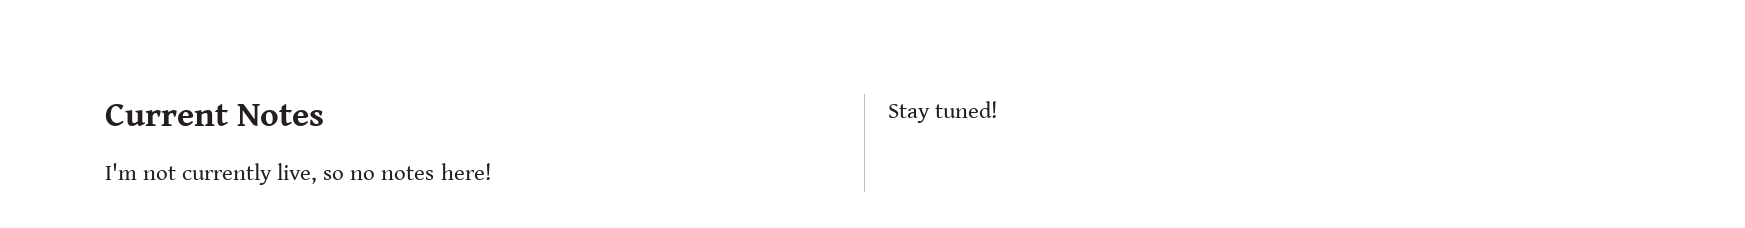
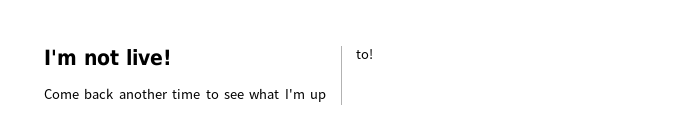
[105,103,325,126] [105,163,492,185] [888,101,999,123] Current Notes // I'm not currently live, so no notes here! // Stay tuned! -> [44,49,172,66] [44,88,326,102] [356,49,373,59] I'm not live! // Come back another time to see what I'm up to!

